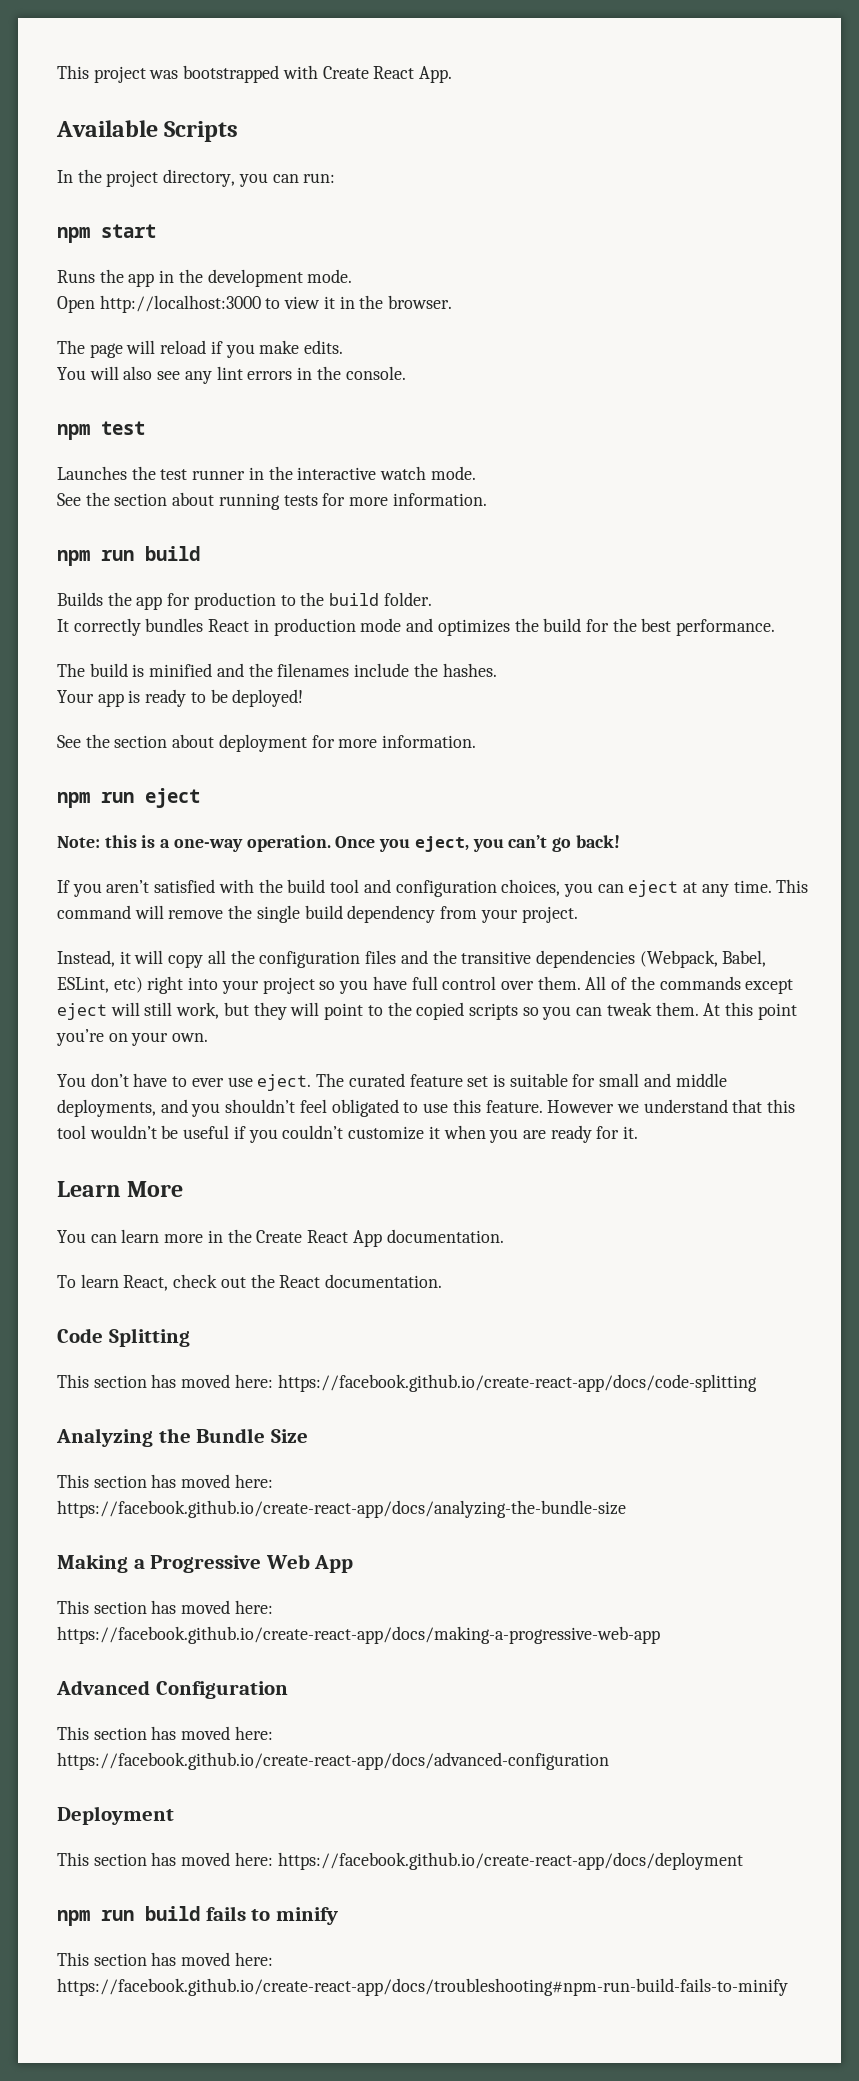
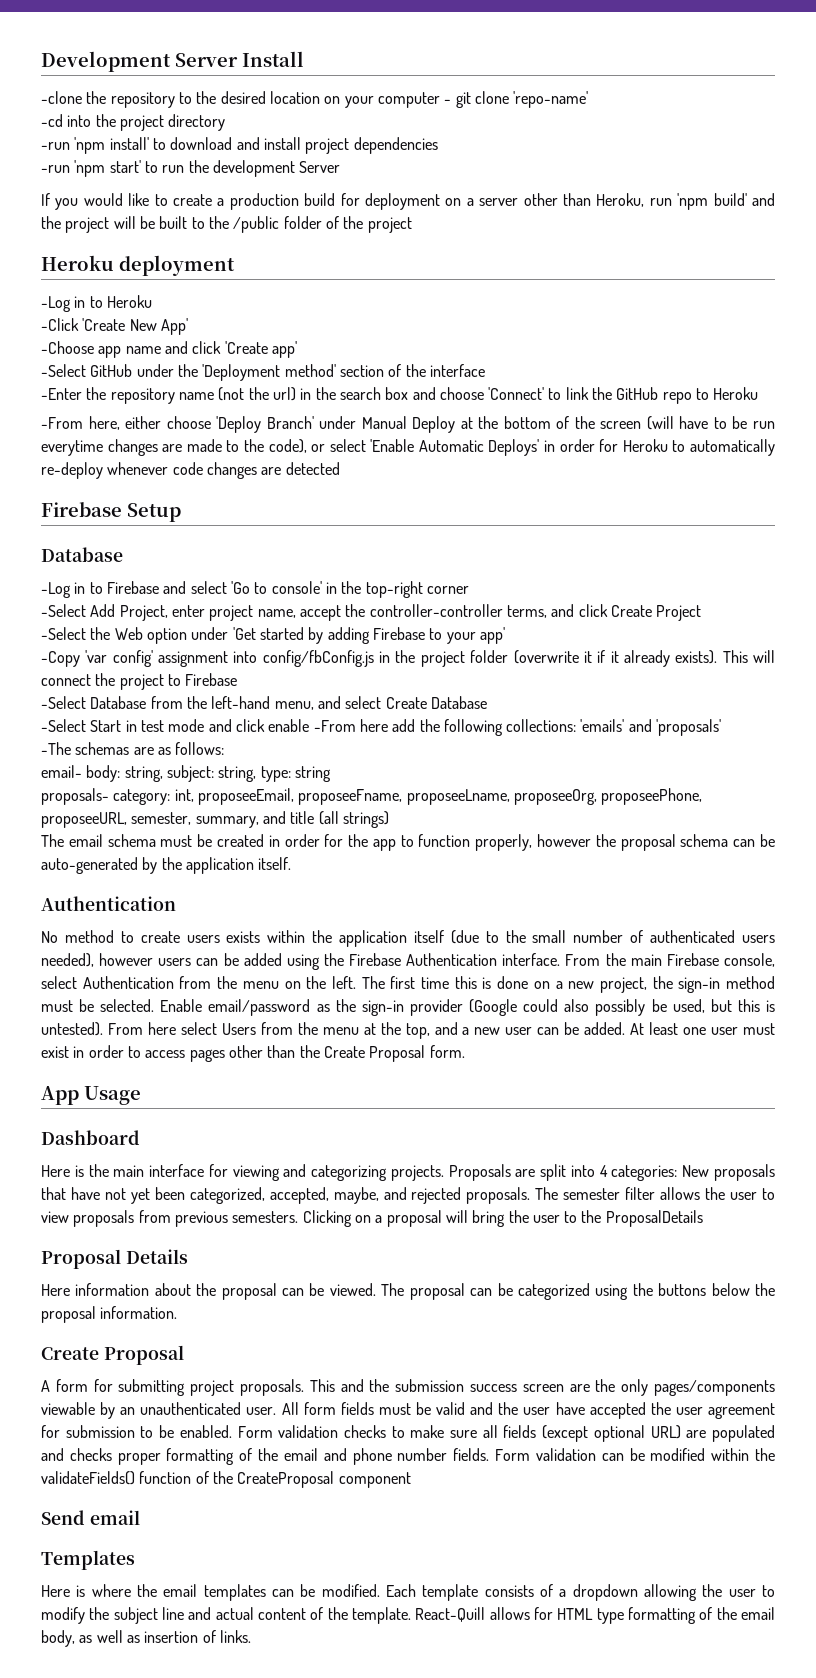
[57,65,453,83] [56,120,239,142] [57,169,336,187] [57,224,156,243] [57,269,353,287] [57,295,453,313] [57,340,344,358] [57,366,406,384] [57,421,145,440] [57,466,476,480] [57,492,487,510] [57,546,200,566] [57,592,432,610] [57,618,776,636] [57,663,497,677] [57,689,304,707] [57,734,477,752] [57,788,200,808] [57,835,620,852] [57,879,809,897] [57,905,578,923] [57,950,767,968] [57,976,794,994] [57,1002,797,1020] [56,1029,209,1046] [57,1073,727,1091] [57,1099,796,1117] [57,1125,639,1143] [57,1181,184,1197] [57,1229,504,1247] [57,1274,443,1291] [57,1328,190,1347] [57,1374,757,1392] [56,1428,308,1447] [57,1474,273,1488] [57,1500,626,1518] [57,1554,354,1573] [57,1600,273,1614] [57,1626,660,1644] [56,1680,288,1699] [57,1726,273,1740] [57,1752,609,1770] [57,1806,174,1825] [57,1852,743,1870] [57,1906,338,1926] [57,1952,273,1966] [57,1978,788,1996] This project was bootstrapped with Create React App. // Available Scripts // In the project directory, you can run: // npm start // Runs the app in the development mode. // Open http://localhost:3000 to view it in the browser. // The page will reload if you make edits. // You will also see any lint errors in the console. // npm test // Launches the test runner in the interactive watch mode. // See the section about running tests for more information. // npm run build // Builds the app for production to the build folder. // It correctly bundles React in production mode and optimizes the build for the best performance. // The build is minified and the filenames include the hashes. // Your app is ready to be deployed! // See the section about deployment for more information. // npm run eject // Note: this is a one-way operation. Once you eject, you can’t go back! // If you aren’t satisfied with the build tool and configuration choices, you can eject at any time. This command will remove the single build dependency from your project. // Instead, it will copy all the configuration files and the transitive dependencies (Webpack, Babel, ESLint, etc) right into your project so you have full control over them. All of the commands except eject will still work, but they will point to the copied scripts so you can tweak them. At this point you’re on your own. // You don’t have to ever use eject. The curated feature set is suitable for small and middle deployments, and you shouldn’t feel obligated to use this feature. However we understand that this tool wouldn’t be useful if you couldn’t customize it when you are ready for it. // Learn More // You can learn more in the Create React App documentation. // To learn React, check out the React documentation. // Code Splitting // This section has moved here: https://facebook.github.io/create-react-app/docs/code-splitting // Analyzing the Bundle Size // This section has moved here: https://facebook.github.io/create-react-app/docs/analyzing-the-bundle-size // Making a Progressive Web App // This section has moved here: https://facebook.github.io/create-react-app/docs/making-a-progressive-web-app // Advanced Configuration // This section has moved here: https://facebook.github.io/create-react-app/docs/advanced-configuration // Deployment // This section has moved here: https://facebook.github.io/create-react-app/docs/deployment // npm run build fails to minify // This section has moved here: https://facebook.github.io/create-react-app/docs/troubleshooting#npm-run-build-fails-to-minify -> [41,51,304,72] [41,91,589,108] [41,114,226,131] [41,137,438,154] [41,160,341,177] [41,193,775,210] [41,216,412,233] [41,255,235,276] [41,295,152,312] [41,318,188,335] [41,341,297,358] [41,364,485,381] [41,387,759,404] [41,416,775,433] [41,439,776,456] [41,462,340,479] [41,502,181,522] [41,547,123,562] [41,581,469,598] [41,604,702,621] [41,627,505,644] [41,650,776,667] [41,673,238,690] [41,696,487,710] [41,719,722,736] [41,742,225,755] [41,765,331,782] [41,788,703,805] [41,811,389,828] [41,834,775,851] [41,857,292,874] [41,896,176,911] [41,930,775,947] [41,953,775,970] [41,976,776,993] [41,999,776,1016] [41,1022,776,1039] [41,1045,465,1062] [41,1086,141,1105] [41,1130,140,1145] [41,1164,775,1181] [41,1187,776,1204] [41,1210,703,1227] [41,1249,188,1269] [41,1283,775,1300] [41,1306,178,1323] [41,1345,184,1365] [41,1379,775,1396] [41,1402,775,1419] [41,1425,776,1442] [41,1448,775,1465] [41,1471,411,1488] [41,1510,140,1525] [41,1550,135,1570] [41,1584,776,1601] [41,1607,776,1624] [41,1630,251,1647] Development Server Install // -clone the repository to the desired location on your computer - git clone 'repo-name' // -cd into the project directory // -run 'npm install' to download and install project dependencies // -run 'npm start' to run the development Server // If you would like to create a production build for deployment on a server other than Heroku, run 'npm build' and the project will be built to the /public folder of the project // Heroku deployment // -Log in to Heroku // -Click 'Create New App' // -Choose app name and click 'Create app' // -Select GitHub under the 'Deployment method' section of the interface // -Enter the repository name (not the url) in the search box and choose 'Connect' to link the GitHub repo to Heroku // -From here, either choose 'Deploy Branch' under Manual Deploy at the bottom of the screen (will have to be run everytime changes are made to the code), or select 'Enable Automatic Deploys' in order for Heroku to automatically re-deploy whenever code changes are detected // Firebase Setup // Database // -Log in to Firebase and select 'Go to console' in the top-right corner // -Select Add Project, enter project name, accept the controller-controller terms, and click Create Project // -Select the Web option under 'Get started by adding Firebase to your app' // -Copy 'var config' assignment into config/fbConfig.js in the project folder (overwrite it if it already exists). This will connect the project to Firebase // -Select Database from the left-hand menu, and select Create Database // -Select Start in test mode and click enable -From here add the following collections: 'emails' and 'proposals' // -The schemas are as follows: // email- body: string, subject: string, type: string // proposals- category: int, proposeeEmail, proposeeFname, proposeeLname, proposeeOrg, proposeePhone, proposeeURL, semester, summary, and title (all strings) // The email schema must be created in order for the app to function properly, however the proposal schema can be auto-generated by the application itself. // Authentication // No method to create users exists within the application itself (due to the small number of authenticated users needed), however users can be added using the Firebase Authentication interface. From the main Firebase console, select Authentication from the menu on the left. The first time this is done on a new project, the sign-in method must be selected. Enable email/password as the sign-in provider (Google could also possibly be used, but this is untested). From here select Users from the menu at the top, and a new user can be added. At least one user must exist in order to access pages other than the Create Proposal form. // App Usage // Dashboard // Here is the main interface for viewing and categorizing projects. Proposals are split into 4 categories: New proposals that have not yet been categorized, accepted, maybe, and rejected proposals. The semester filter allows the user to view proposals from previous semesters. Clicking on a proposal will bring the user to the ProposalDetails // Proposal Details // Here information about the proposal can be viewed. The proposal can be categorized using the buttons below the proposal information. // Create Proposal // A form for submitting project proposals. This and the submission success screen are the only pages/components viewable by an unauthenticated user. All form fields must be valid and the user have accepted the user agreement for submission to be enabled. Form validation checks to make sure all fields (except optional URL) are populated and checks proper formatting of the email and phone number fields. Form validation can be modified within the validateFields() function of the CreateProposal component // Send email // Templates // Here is where the email templates can be modified. Each template consists of a dropdown allowing the user to modify the subject line and actual content of the template. React-Quill allows for HTML type formatting of the email body, as well as insertion of links.

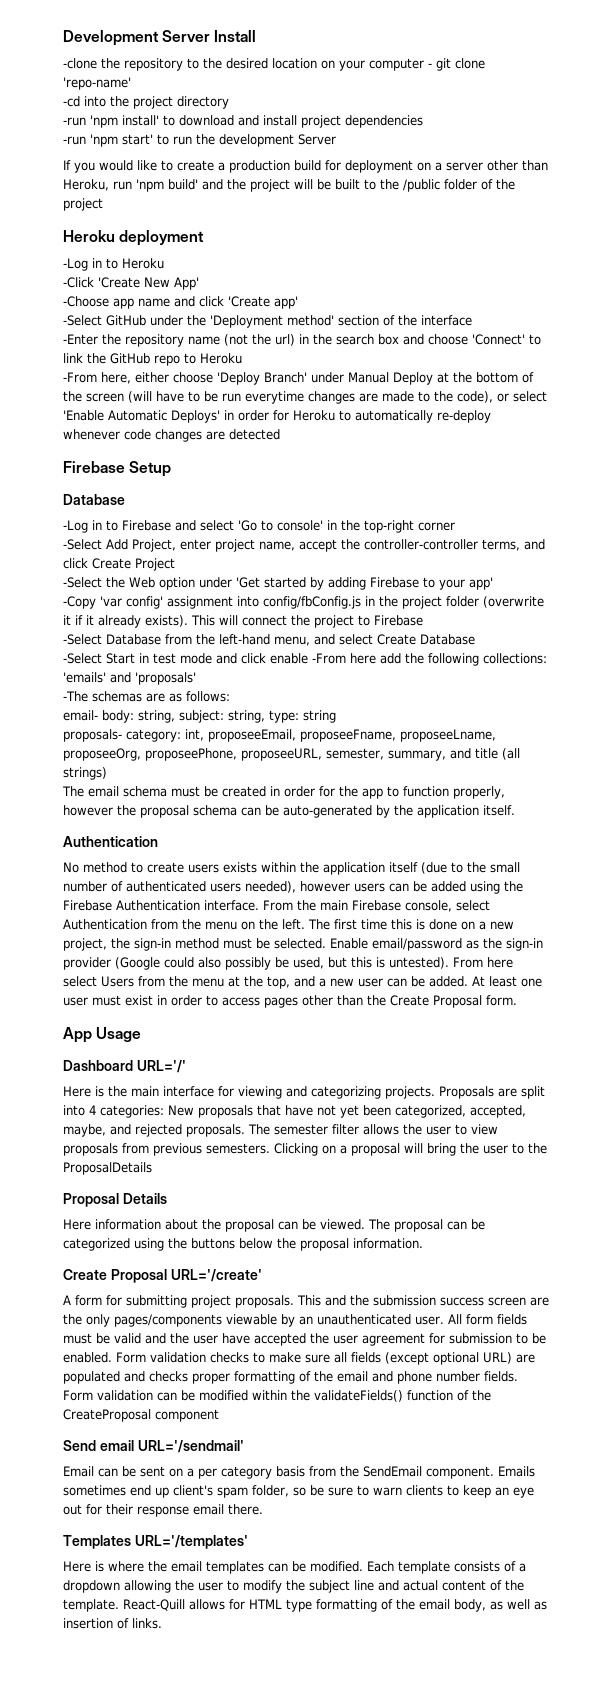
(140, 1137) none -> [136,1060,186,1073] URL='/'
(184, 1355) none -> [170,1269,262,1282] URL='/create'
(140, 1517) none -> [137,1440,244,1453] [63,1466,535,1479] [63,1485,534,1498] [63,1504,263,1517] URL='/sendmail' // Email can be sent on a per category basis from the SendEmail component. Emails sometimes end up client's spam folder, so be sure to warn clients to keep an eye out for their response email there.
(135, 1560) none -> [134,1535,248,1549] URL='/templates'

